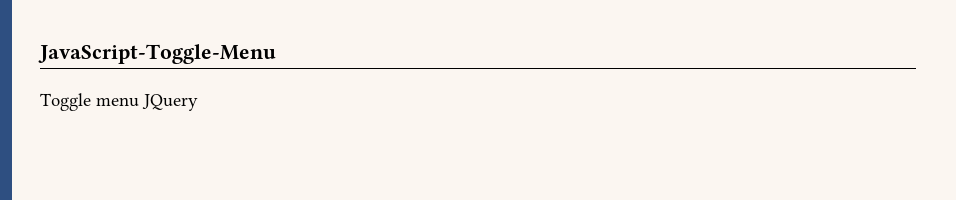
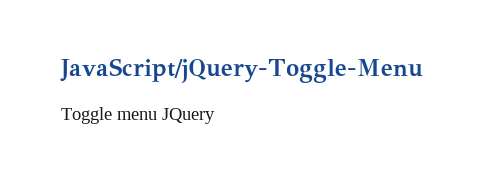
[38,44,276,64] JavaScript-Toggle-Menu -> [60,58,423,83] JavaScript/jQuery-Toggle-Menu

